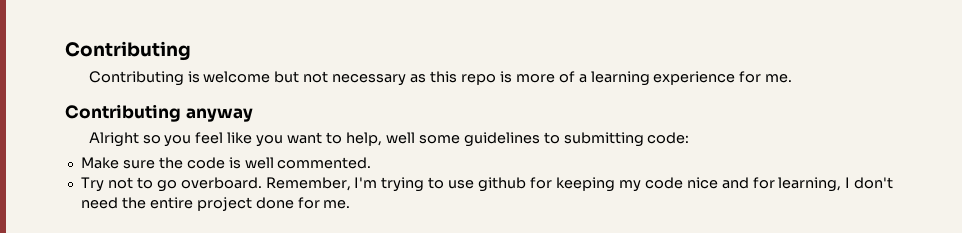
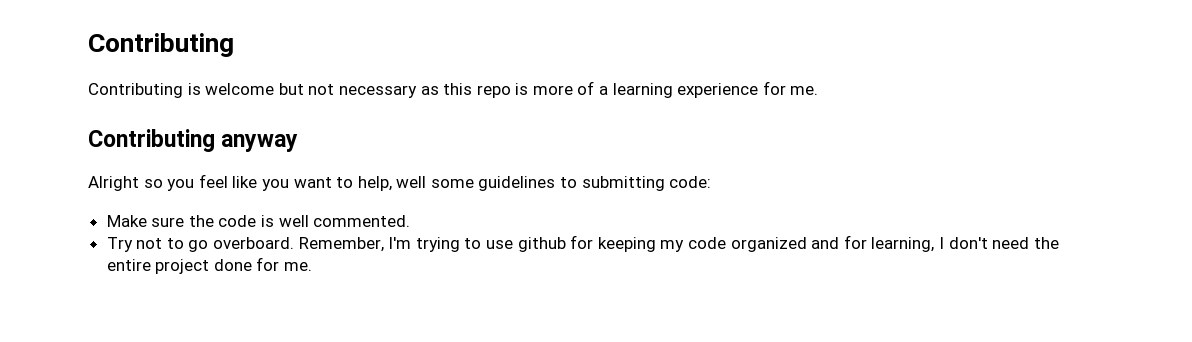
[686,177,718,189] nice -> [730,237,807,252] organized

